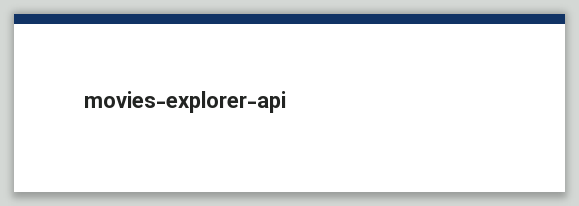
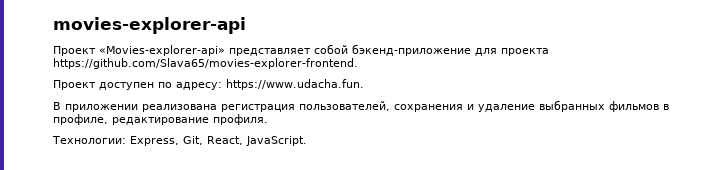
(286, 102) none -> [53,44,549,56] [53,58,358,69] [53,79,364,90] [53,100,669,112] [53,114,268,125] [52,136,307,146] // Проект «Movies-explorer-api» представляет собой бэкенд-приложение для проекта https://github.com/Slava65/movies-explorer-frontend. // Проект доступен по адресу: https://www.udacha.fun. // В приложении реализована регистрация пользователей, сохранения и удаление выбранных фильмов в профиле, редактирование профиля. // Технологии: Express, Git, React, JavaScript.

